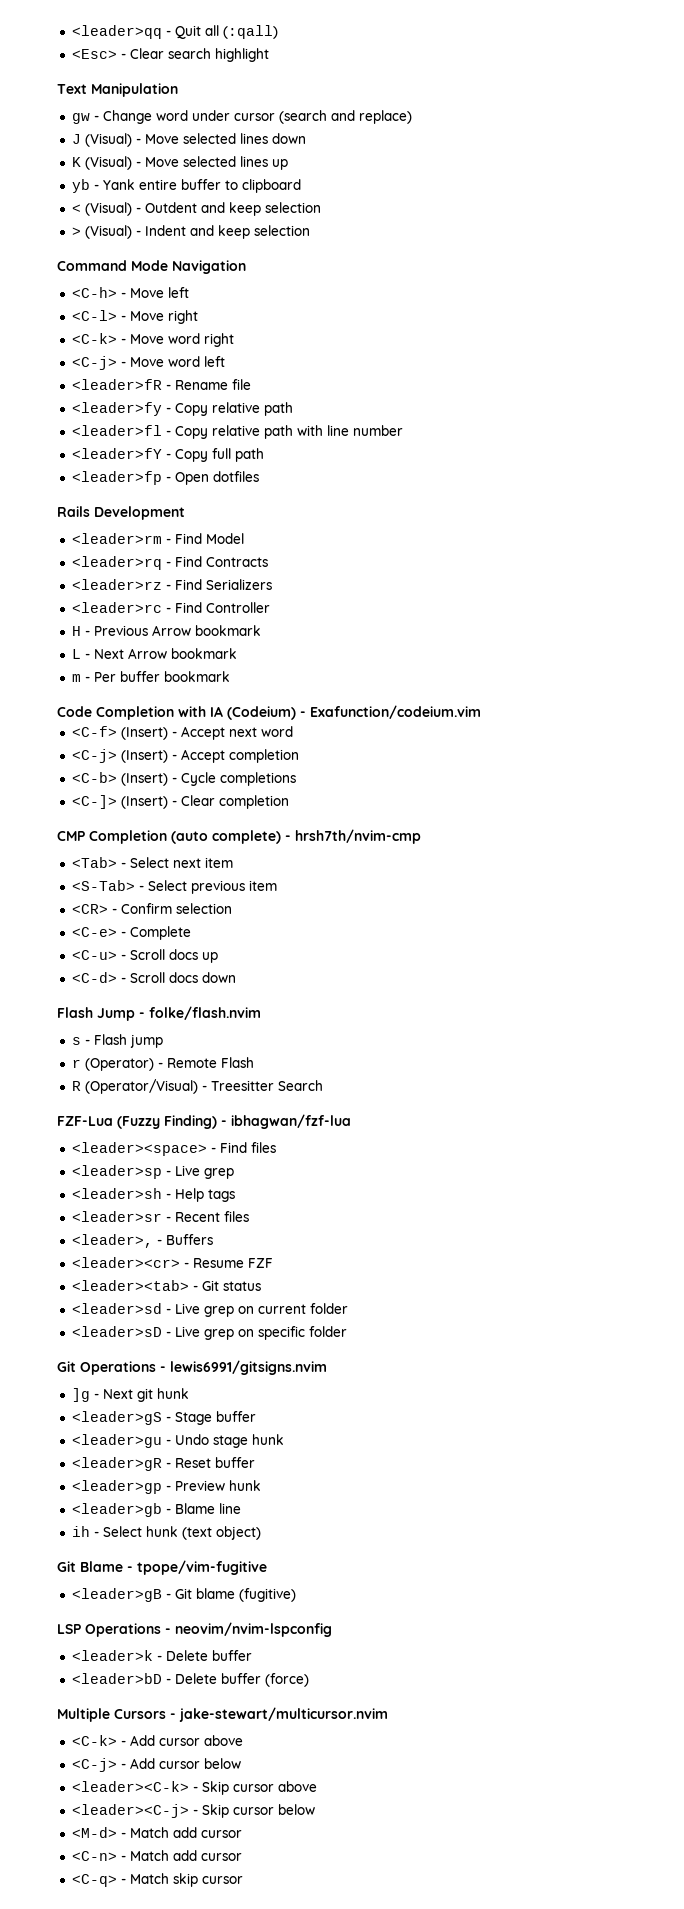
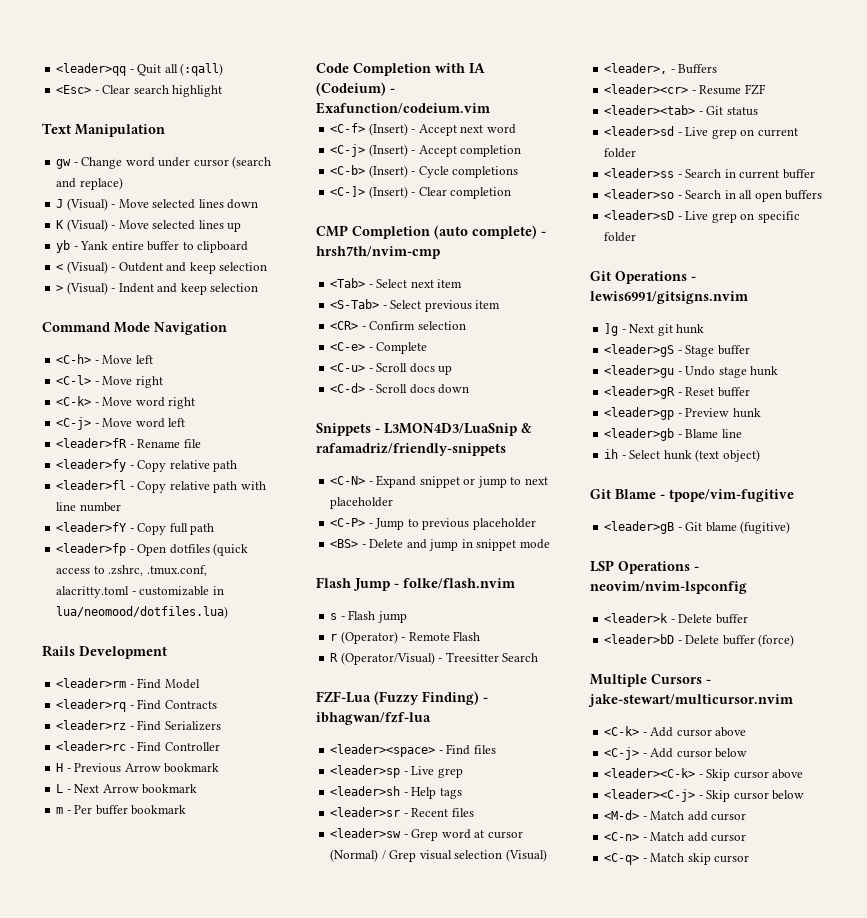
(259, 476) none -> [213,543,249,556] [56,565,207,576] [56,586,224,598] [56,606,229,619] (quick access to .zshrc, .tmux.conf, alacritty.toml - customizable in lua/neomood/dotfiles.lua)
(236, 977) none -> [316,423,532,436] [316,443,506,456] [330,475,548,488] [330,497,394,509] [330,518,536,530] [330,539,550,551] // Snippets - L3MON4D3/LuaSnip & rafamadriz/friendly-snippets // <C-N> - Expand snippet or jump to next placeholder // <C-P> - Jump to previous placeholder // <BS> - Delete and jump in snippet mode
(249, 1216) none -> [330,828,523,841] [330,849,547,862] // <leader>sw - Grep word at cursor (Normal) / Grep visual selection (Visual)
(348, 1308) none -> [604,168,815,179] [604,189,823,202] // <leader>ss - Search in current buffer // <leader>so - Search in all open buffers

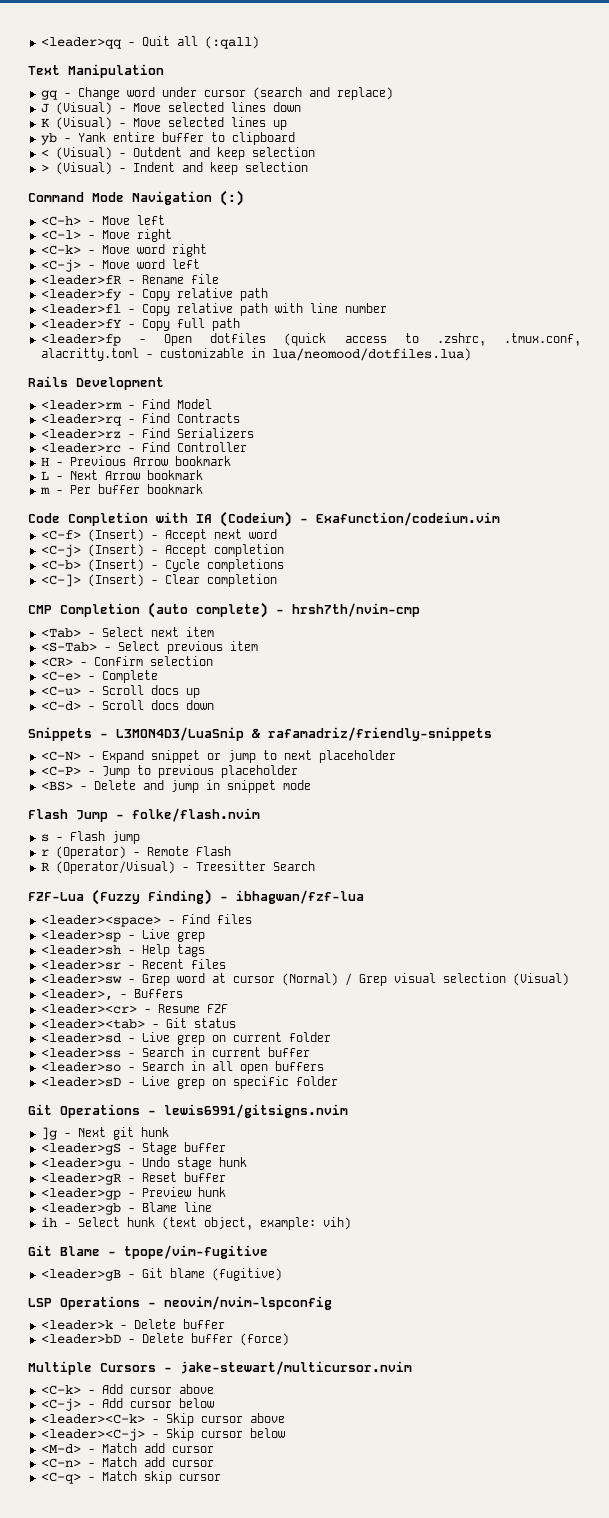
[56,85,223,97] // <Esc> - Clear search highlight -> (259, 42) none
[56,159,72,169] gw -> [40,90,58,100] gq
(227, 328) none -> [220,190,244,206] (:)
[722,449,760,462] object) -> [203,1217,351,1230] object, example: vih)

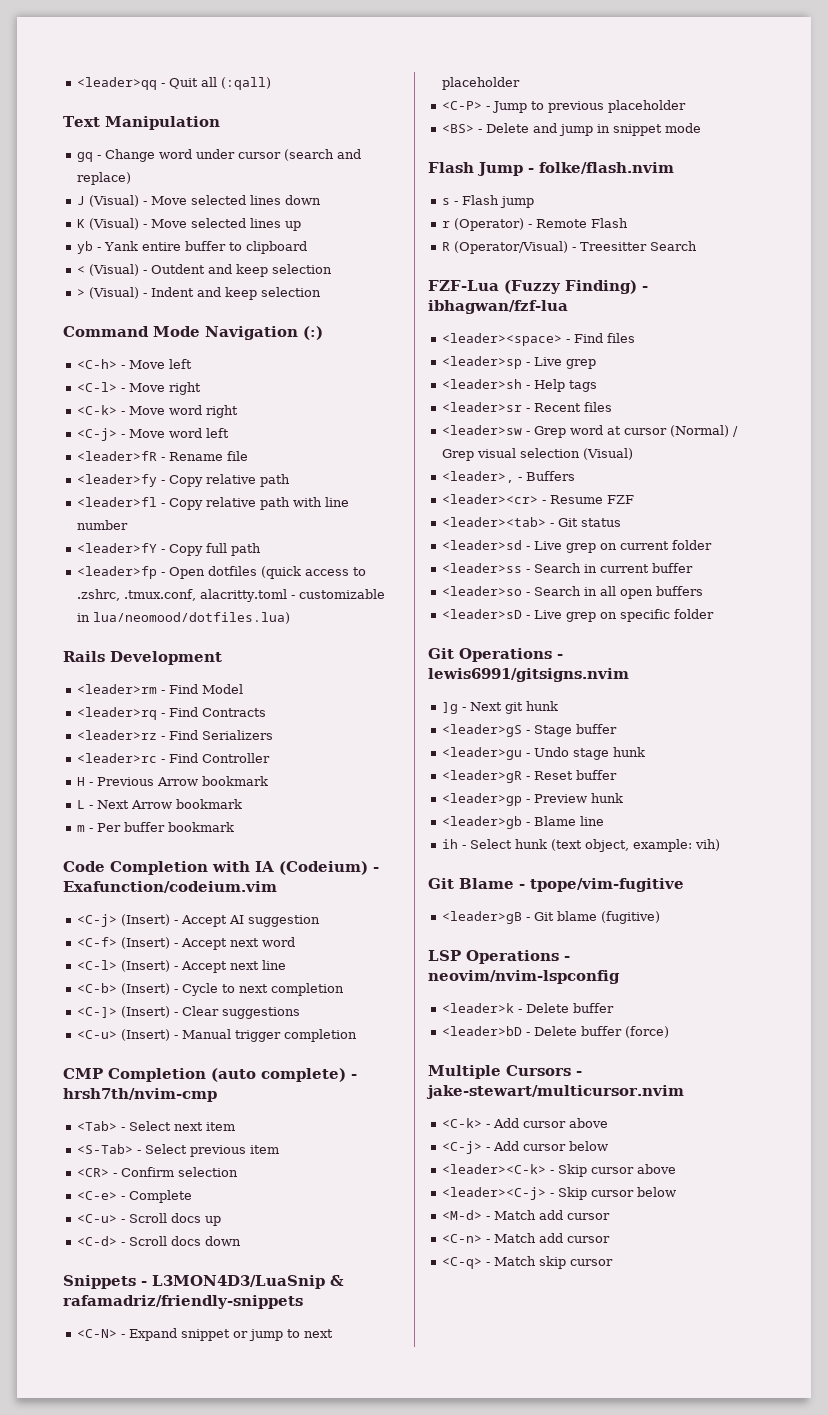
(500, 519) none -> [77,914,321,927] // <C-j> (Insert) - Accept AI suggestion
[40,544,284,557] <C-j> (Insert) - Accept completion -> [77,960,287,973] <C-l> (Insert) - Accept next line
[206,559,284,572] completions -> [222,983,345,996] to next completion
(200, 579) none -> [222,1007,301,1019] [77,1029,282,1042] suggestions // <C-u> (Insert) - Manual trigger

